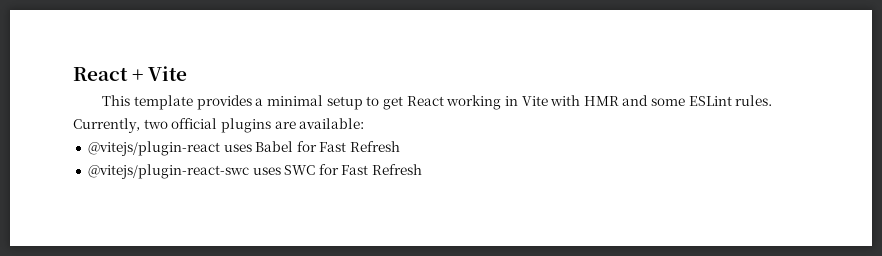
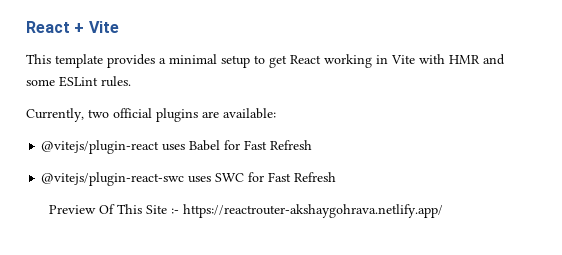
(423, 169) none -> [48,204,443,218] // Preview Of This Site :- https://reactrouter-akshaygohrava.netlify.app/

